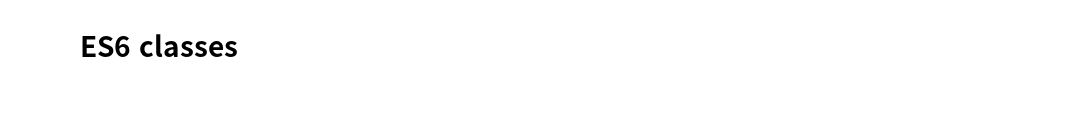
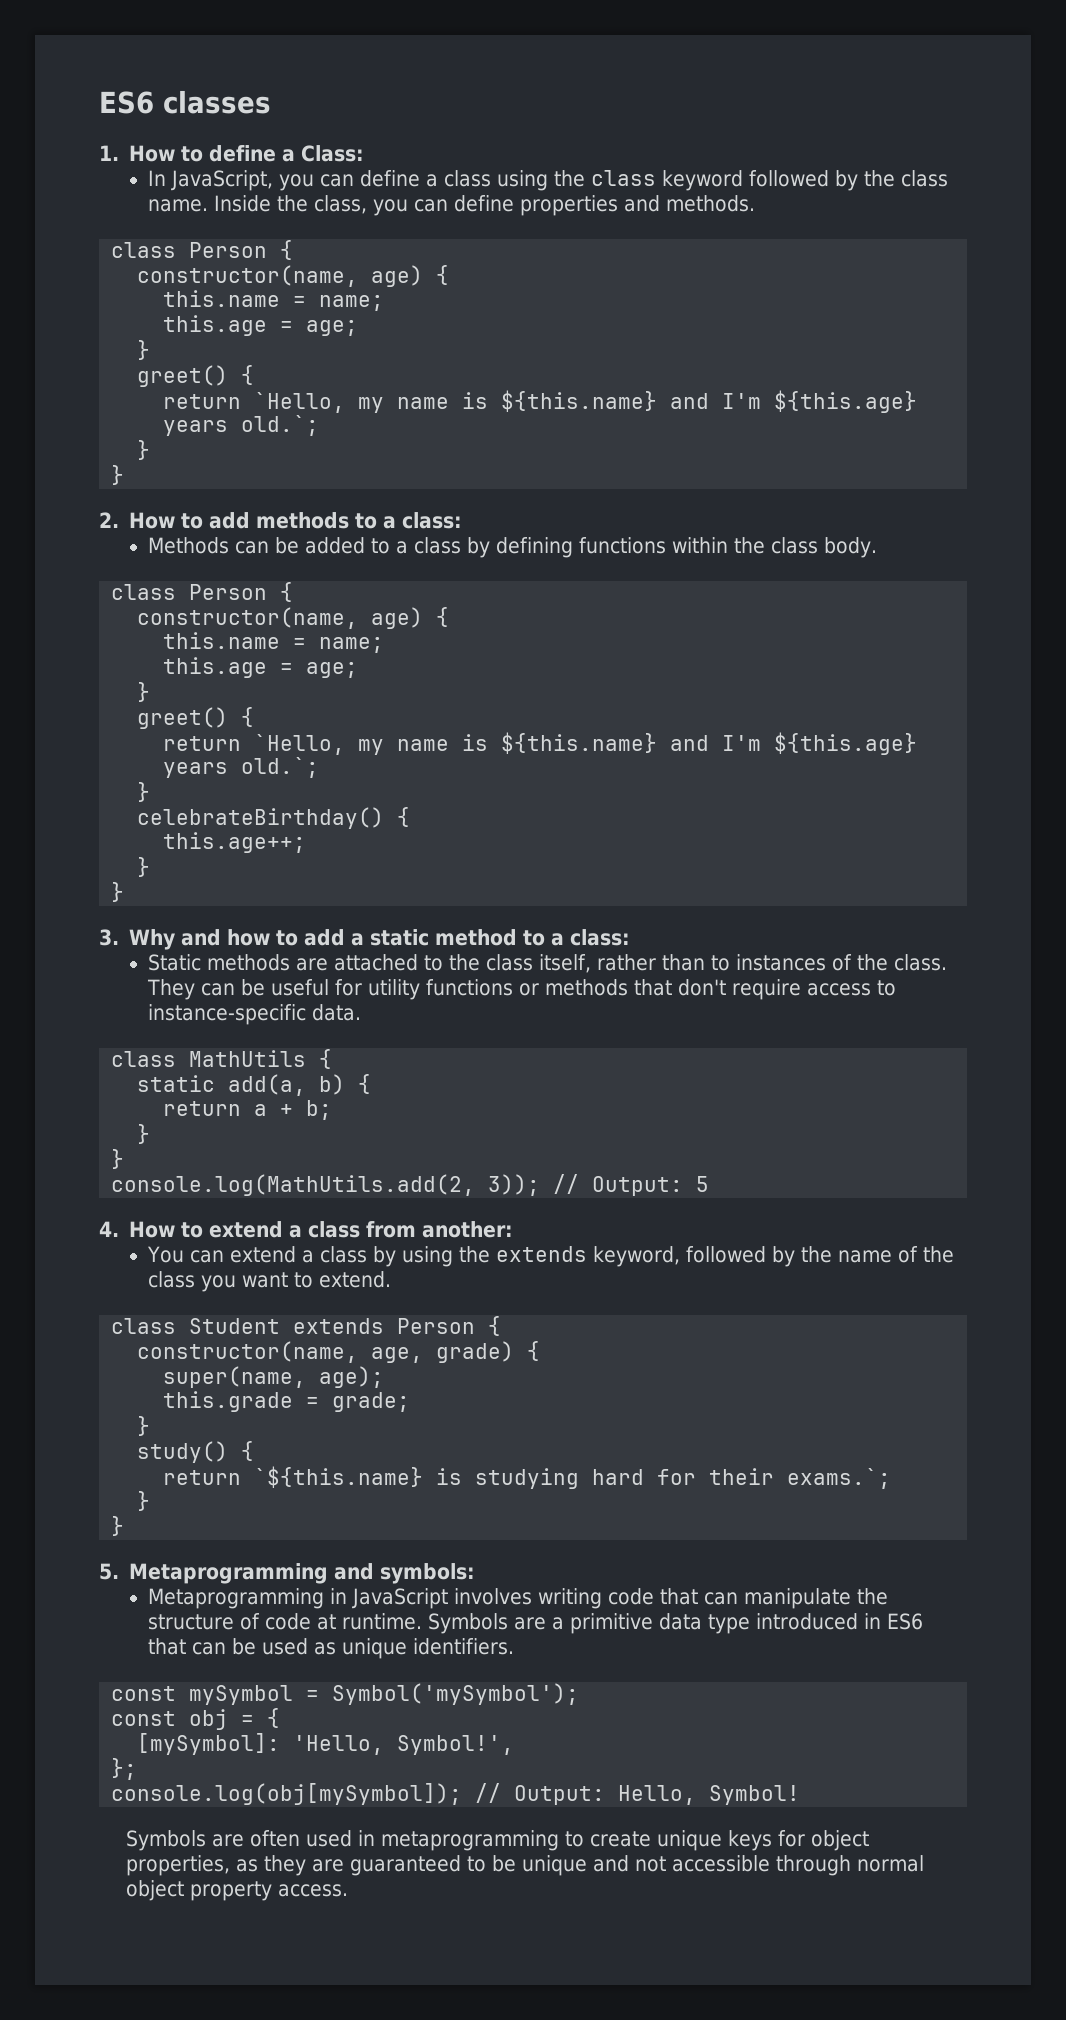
(238, 45) none -> [99,145,365,162] [148,170,949,191] [148,195,756,216] [111,240,294,260] [137,265,450,287] [163,290,385,311] [163,315,359,336] [137,340,151,360] [137,365,255,387] [163,390,918,413] [163,415,320,436] [137,440,151,460] [111,465,125,485] [99,512,463,529] [148,537,878,558] [111,582,294,602] [137,607,450,629] [163,632,385,653] [163,657,359,678] [137,682,151,702] [137,707,255,729] [163,732,918,755] [163,757,320,778] [137,782,151,802] [137,807,411,829] [163,832,307,853] [137,857,151,877] [111,882,125,902] [99,929,631,950] [148,954,948,973] [147,979,897,1000] [148,1004,362,1025] [111,1049,333,1069] [137,1074,372,1096] [163,1100,333,1120] [137,1124,151,1144] [111,1149,125,1169] [111,1174,710,1196] [99,1221,514,1238] [147,1246,955,1267] [148,1271,392,1292] [111,1316,502,1336] [137,1341,541,1363] [163,1366,385,1388] [163,1391,411,1412] [137,1416,151,1436] [137,1441,255,1463] [163,1466,892,1489] [137,1491,151,1511] [111,1516,125,1536] [99,1563,476,1584] [148,1588,889,1609] [148,1613,924,1634] [148,1638,515,1659] [111,1683,580,1705] [111,1708,281,1730] [137,1733,515,1755] [111,1758,138,1780] [111,1783,801,1805] [125,1830,869,1851] [125,1855,924,1876] [125,1880,348,1901] // 1. How to define a Class: // In JavaScript, you can define a class using the class keyword followed by the class name. Inside the class, you can define properties and methods. // class Person { // constructor(name, age) { // this.name = name; // this.age = age; // } // greet() { // return `Hello, my name is ${this.name} and I'm ${this.age} years old.`; // } // } // 2. How to add methods to a class: // Methods can be added to a class by defining functions within the class body. // class Person { // constructor(name, age) { // this.name = name; // this.age = age; // } // greet() { // return `Hello, my name is ${this.name} and I'm ${this.age} years old.`; // } // celebrateBirthday() { // this.age++; // } // } // 3. Why and how to add a static method to a class: // Static methods are attached to the class itself, rather than to instances of the class. They can be useful for utility functions or methods that don't require access to instance-specific data. // class MathUtils { // static add(a, b) { // return a + b; // } // } // console.log(MathUtils.add(2, 3)); // Output: 5 // 4. How to extend a class from another: // You can extend a class by using the extends keyword, followed by the name of the class you want to extend. // class Student extends Person { // constructor(name, age, grade) { // super(name, age); // this.grade = grade; // } // study() { // return `${this.name} is studying hard for their exams.`; // } // } // 5. Metaprogramming and symbols: // Metaprogramming in JavaScript involves writing code that can manipulate the structure of code at runtime. Symbols are a primitive data type introduced in ES6 that can be used as unique identifiers. // const mySymbol = Symbol('mySymbol'); // const obj = { // [mySymbol]: 'Hello, Symbol!', // }; // console.log(obj[mySymbol]); // Output: Hello, Symbol! // Symbols are often used in metaprogramming to create unique keys for object properties, as they are guaranteed to be unique and not accessible through normal object property access.

